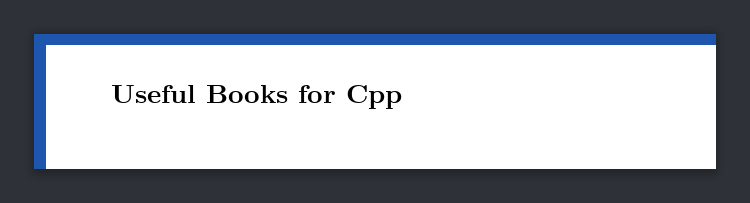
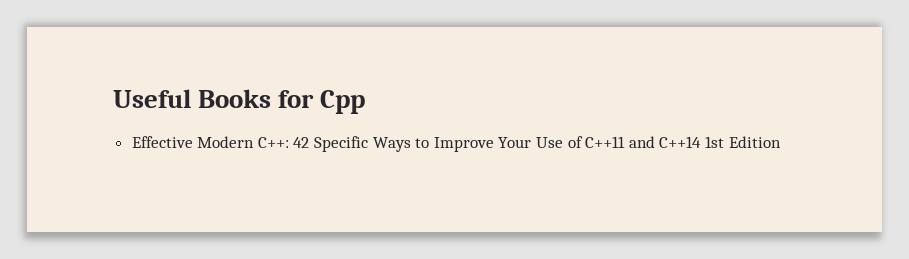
(402, 97) none -> [131,136,781,152] // Effective Modern C++: 42 Specific Ways to Improve Your Use of C++11 and C++14 1st Edition

